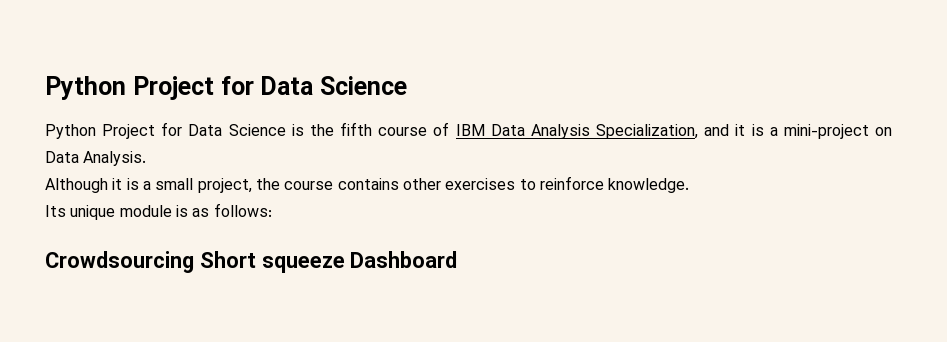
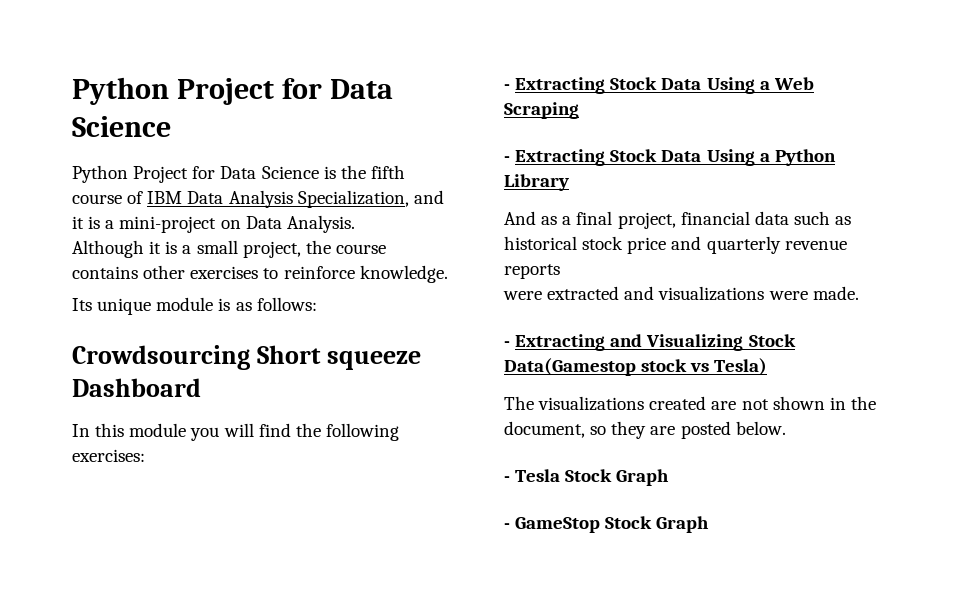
(458, 259) none -> [72,423,399,441] [72,449,145,462] [504,77,814,94] [504,102,579,119] [504,149,836,166] [504,174,569,191] [504,211,852,229] [504,236,847,254] [504,264,560,279] [503,286,859,301] [504,334,796,351] [504,358,768,376] [504,396,876,411] [504,421,786,439] [504,469,670,486] [504,516,710,533] // In this module you will find the following exercises: // - Extracting Stock Data Using a Web Scraping // - Extracting Stock Data Using a Python Library // And as a final project, financial data such as historical stock price and quarterly revenue reports // were extracted and visualizations were made. // - Extracting and Visualizing Stock Data(Gamestop stock vs Tesla) // The visualizations created are not shown in the document, so they are posted below. // - Tesla Stock Graph // - GameStop Stock Graph

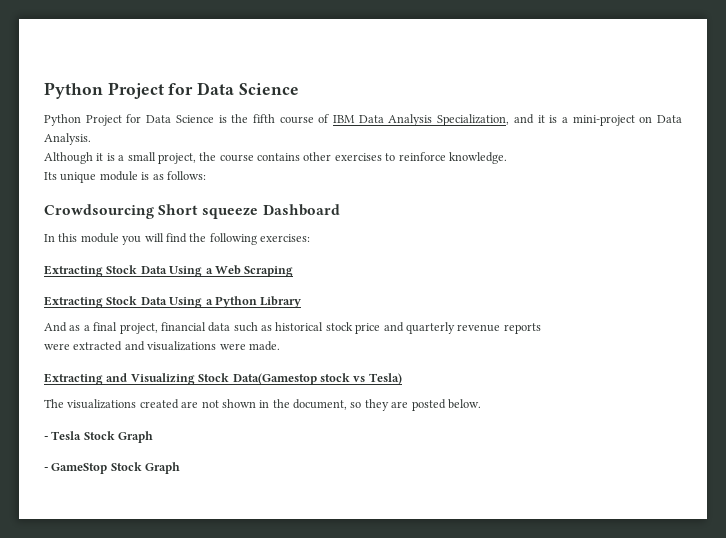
[504,84,510,90] - -> (310, 238) none
[504,156,510,162] - -> (294, 271) none
[504,341,510,347] - -> (280, 346) none

